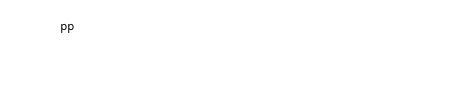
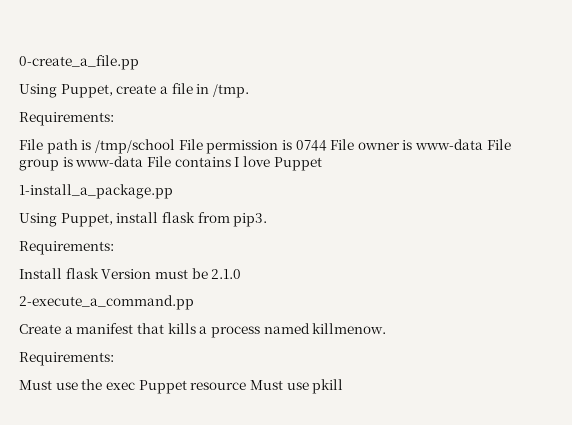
[60,23,74,33] pp -> [19,55,139,70] [19,83,249,98] [19,112,114,126] [19,139,511,154] [19,156,322,171] [19,184,173,199] [19,212,268,227] [19,241,114,255] [19,268,242,279] [19,295,194,310] [19,323,387,338] [19,352,114,366] [19,379,344,394] 0-create_a_file.pp // Using Puppet, create a file in /tmp. // Requirements: // File path is /tmp/school File permission is 0744 File owner is www-data File group is www-data File contains I love Puppet // 1-install_a_package.pp // Using Puppet, install flask from pip3. // Requirements: // Install flask Version must be 2.1.0 // 2-execute_a_command.pp // Create a manifest that kills a process named killmenow. // Requirements: // Must use the exec Puppet resource Must use pkill

